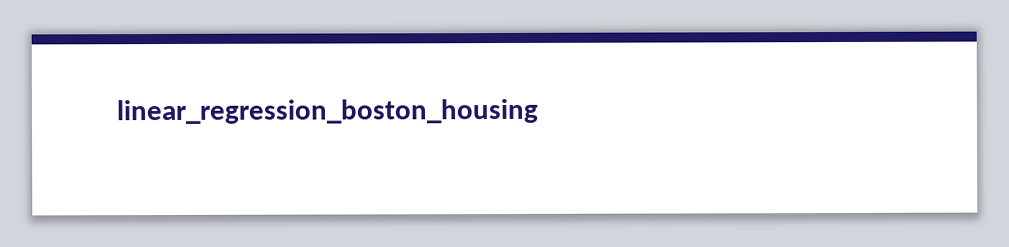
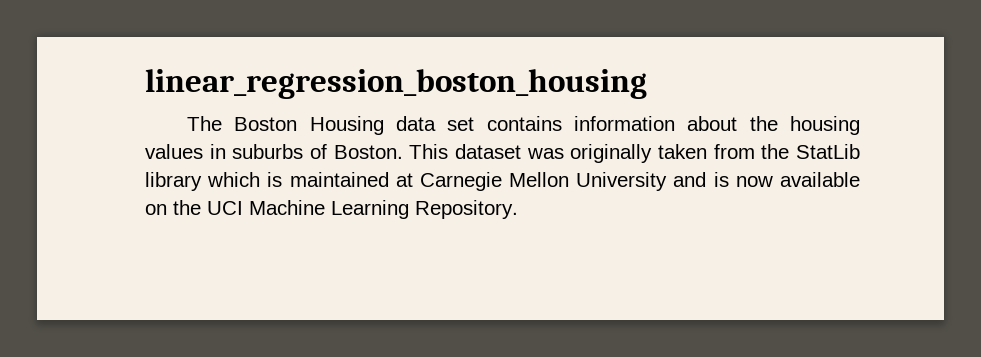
(538, 111) none -> [187,116,860,135] [145,144,860,163] [145,172,860,191] [145,200,518,219] // The Boston Housing data set contains information about the housing values in suburbs of Boston. This dataset was originally taken from the StatLib library which is maintained at Carnegie Mellon University and is now available on the UCI Machine Learning Repository.

